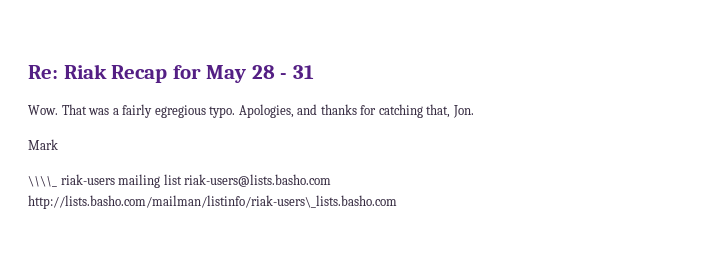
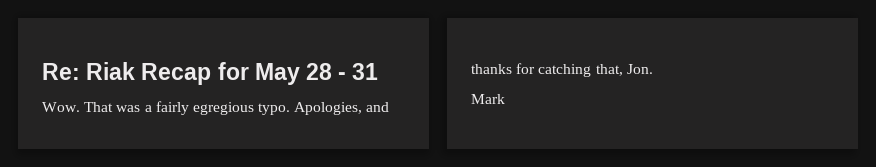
[28,174,332,188] [28,195,397,209] // \\\\_ riak-users mailing list riak-users@lists.basho.com http://lists.basho.com/mailman/listinfo/riak-users\_lists.basho.com -> (505, 99) none

